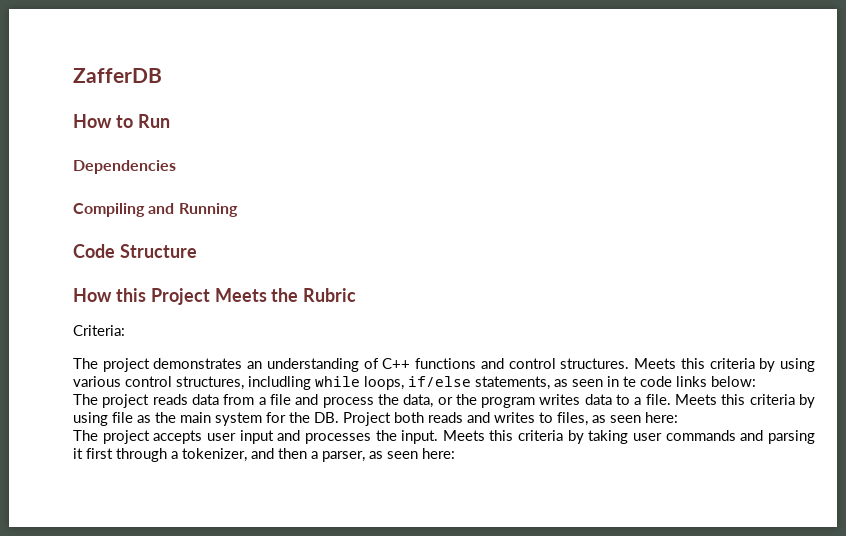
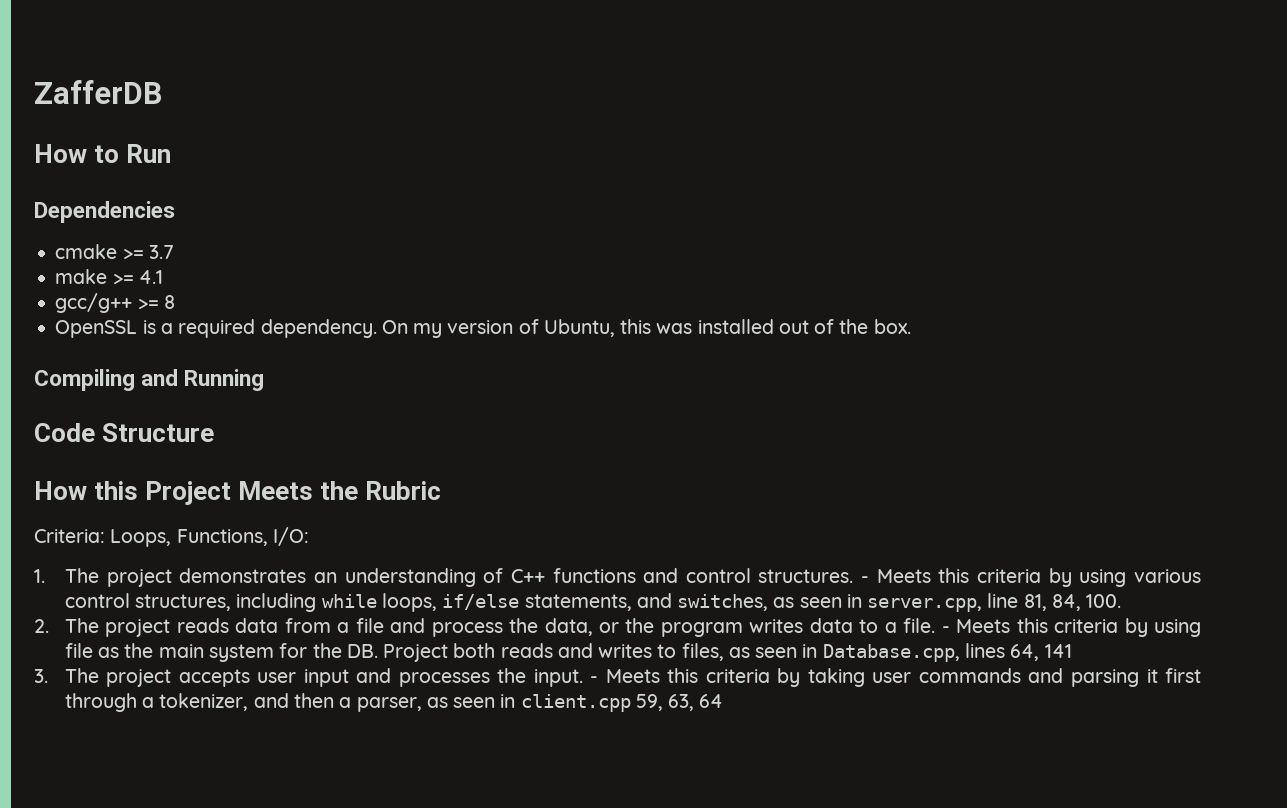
(176, 167) none -> [55,244,174,259] [55,269,163,284] [55,293,175,313] [55,319,911,338] // cmake >= 3.7 // make >= 4.1 // gcc/g++ >= 8 // OpenSSL is a required dependency. On my version of Ubuntu, this was installed out of the box.
(125, 330) // -> [110,527,309,547] [34,569,45,583] Loops, Functions, I/O: // 1.
(630, 363) none -> [861,576,870,583] -
[248,376,311,390] includling -> [236,593,317,612] including
[554,376,756,387] as seen in te code links below: // -> [636,593,1122,612] [34,619,49,633] and switches, as seen in server.cpp, line 81, 84, 100. // 2.
(671, 399) none -> [941,626,950,633] -
[645,412,678,423] here: // -> [802,643,1072,662] [34,669,48,683] in Database.cpp, lines 64, 141 // 3.
(439, 437) none -> [590,676,599,683] -
[422,448,455,459] here: -> [500,694,724,712] in client.cpp 59, 63, 64

